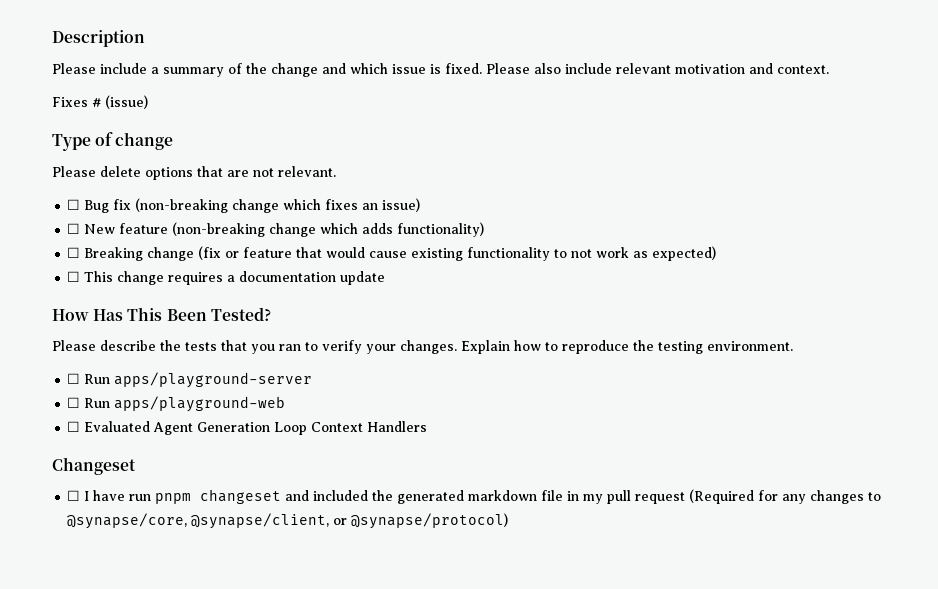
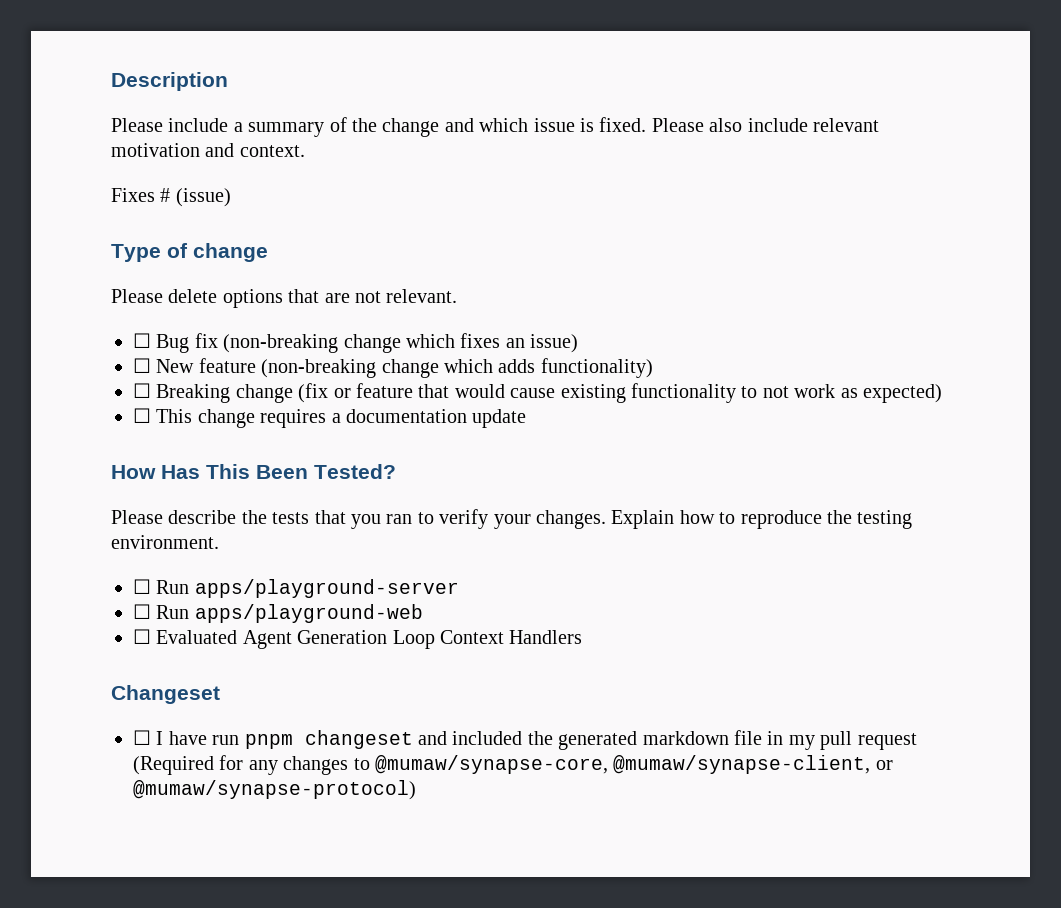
[67,513,509,529] @synapse/core, @synapse/client, or @synapse/protocol) -> [375,755,893,774] [133,780,416,800] @mumaw/synapse-core, @mumaw/synapse-client, or @mumaw/synapse-protocol)

